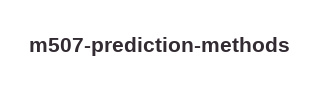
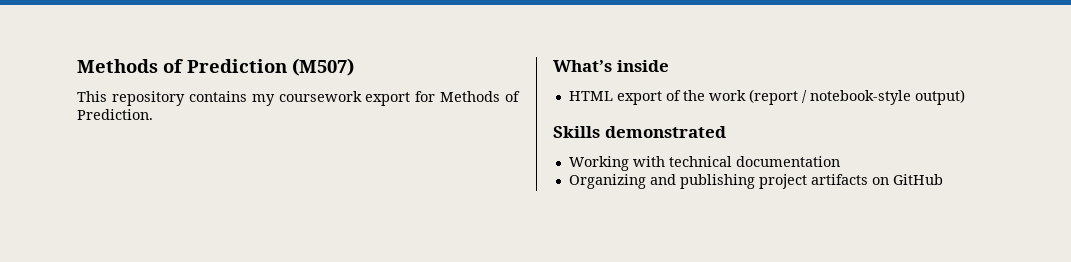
[29,37,290,56] m507-prediction-methods -> [77,58,354,76] [77,91,520,106] [77,109,153,120] [553,60,669,72] [568,89,965,105] [553,126,726,138] [568,156,840,171] [568,174,943,189] Methods of Prediction (M507) // This repository contains my coursework export for Methods of Prediction. // What’s inside // HTML export of the work (report / notebook-style output) // Skills demonstrated // Working with technical documentation // Organizing and publishing project artifacts on GitHub

